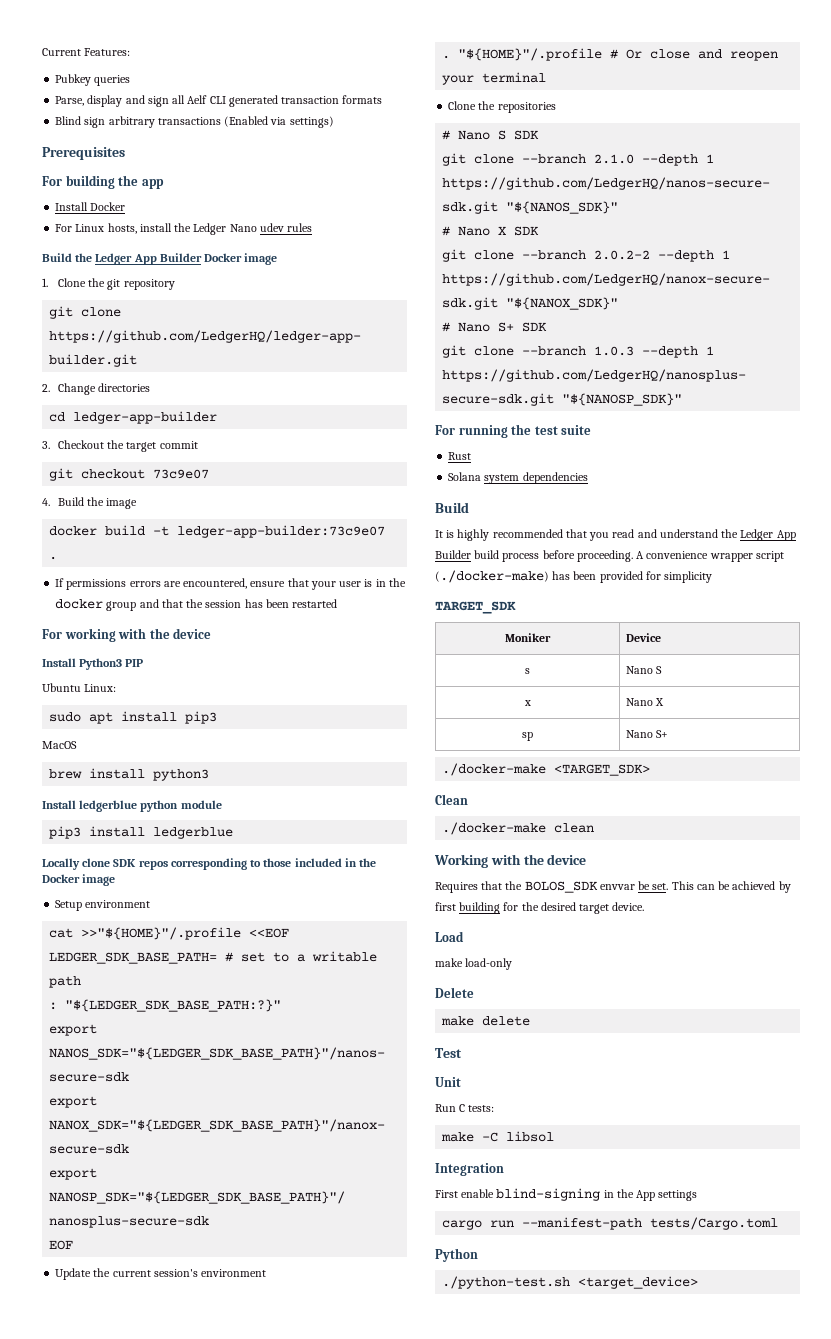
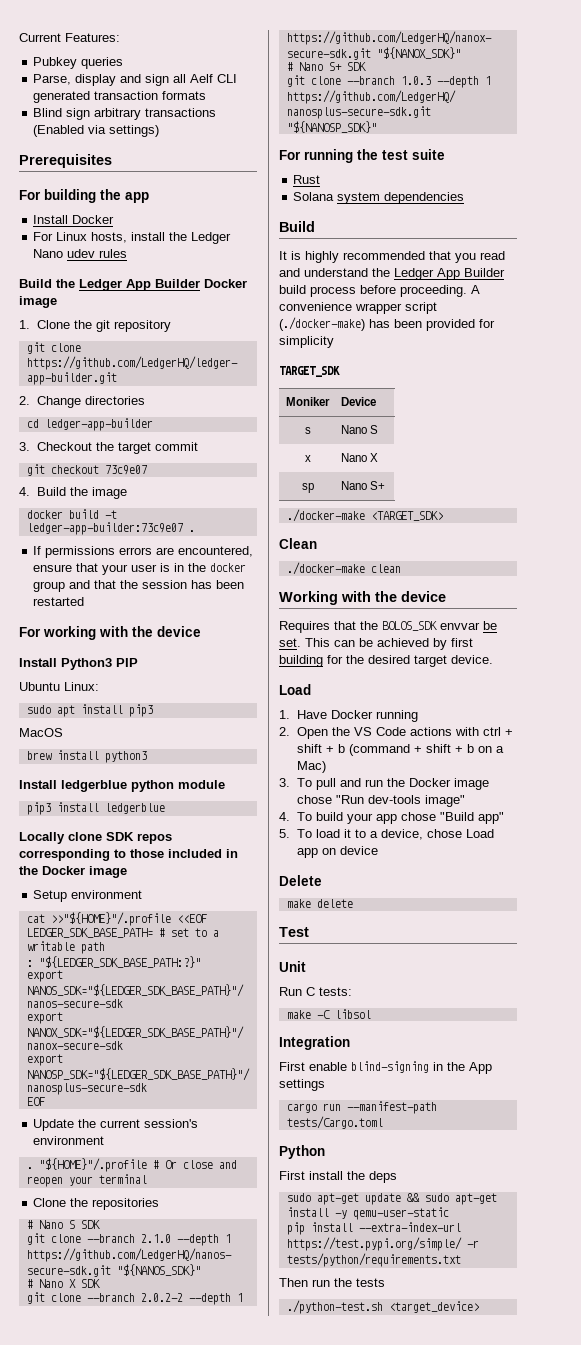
[435,958,513,970] make load-only -> [279,710,418,722] [279,727,513,739] [296,744,504,756] [296,761,326,773] [279,778,489,790] [296,795,465,807] [279,812,504,824] [279,829,494,840] [296,846,378,858] 1. Have Docker running // 2. Open the VS Code actions with ctrl + shift + b (command + shift + b on a Mac) // 3. To pull and run the Docker image chose "Run dev-tools image" // 4. To build your app chose "Build app" // 5. To load it to a device, chose Load app on device
(478, 1255) none -> [279,1171,397,1183] [286,1193,497,1205] [286,1207,449,1220] [286,1222,461,1235] [286,1237,479,1251] [286,1253,461,1267] [279,1278,385,1287] // First install the deps // sudo apt-get update && sudo apt-get install -y qemu-user-static // pip install --extra-index-url https://test.pypi.org/simple/ -r tests/python/requirements.txt // Then run the tests

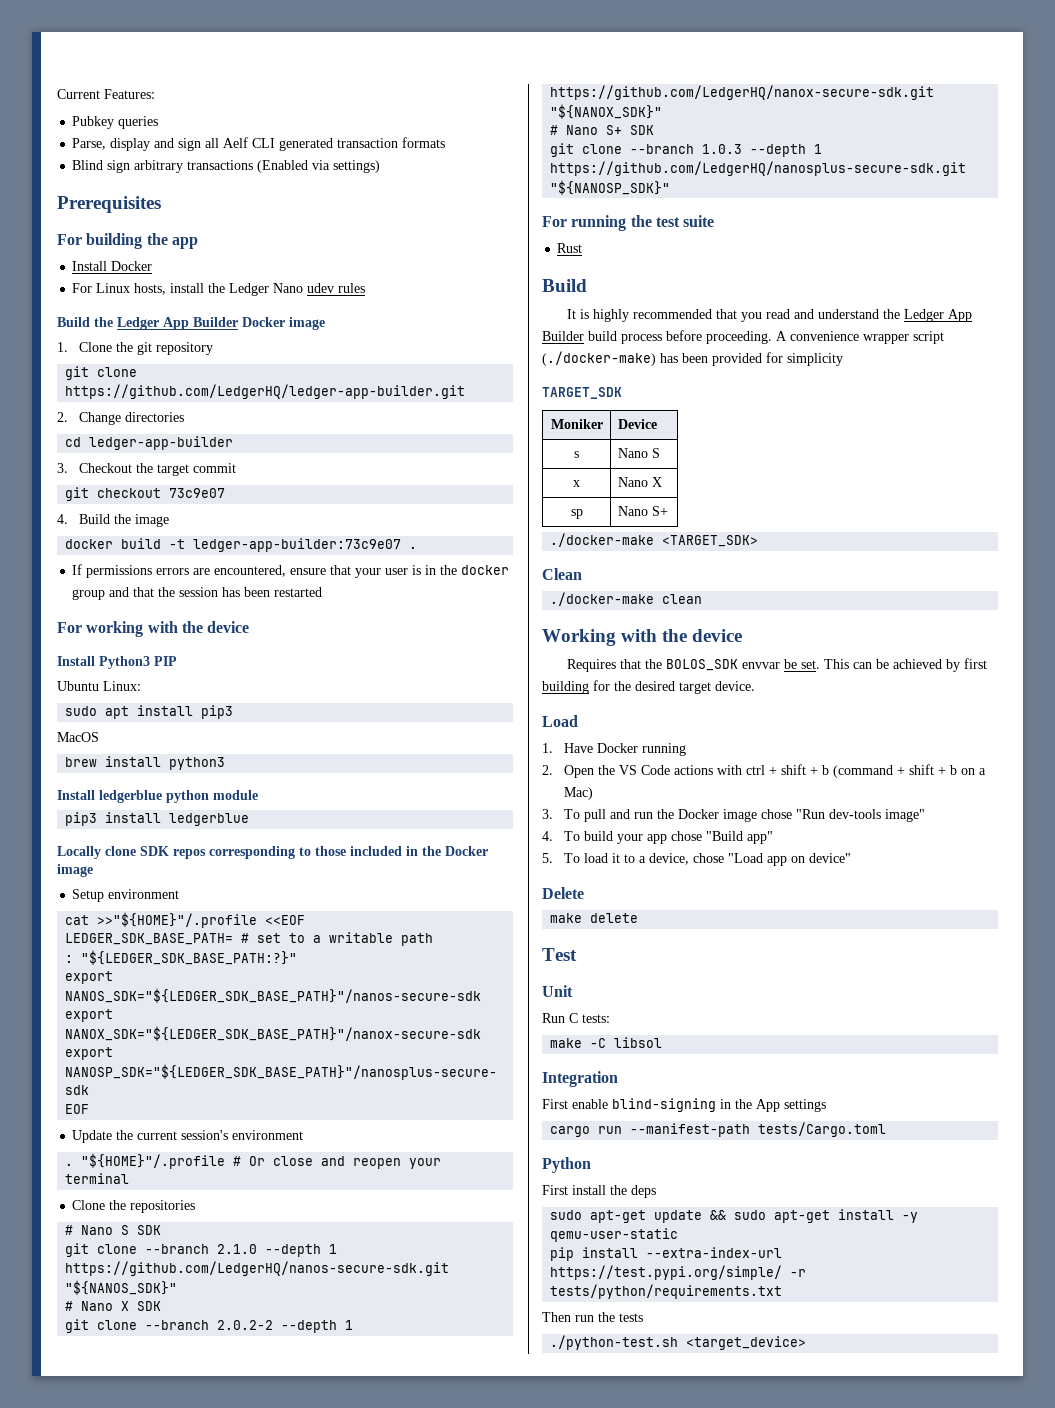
[293,192,465,204] // Solana system dependencies -> (583, 248) none
[465,829,494,838] Load -> [728,853,764,863] "Load
[339,846,378,855] device -> [809,853,852,863] device"

